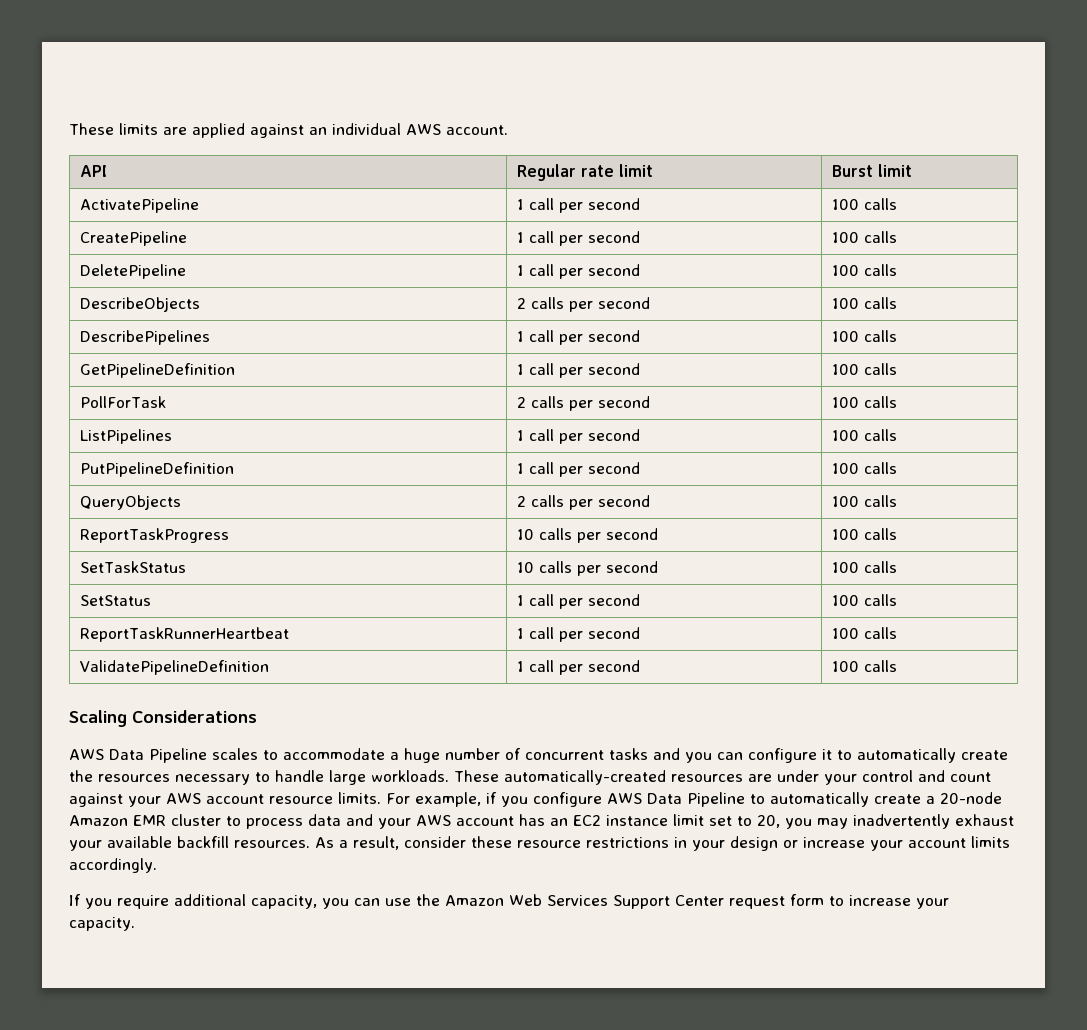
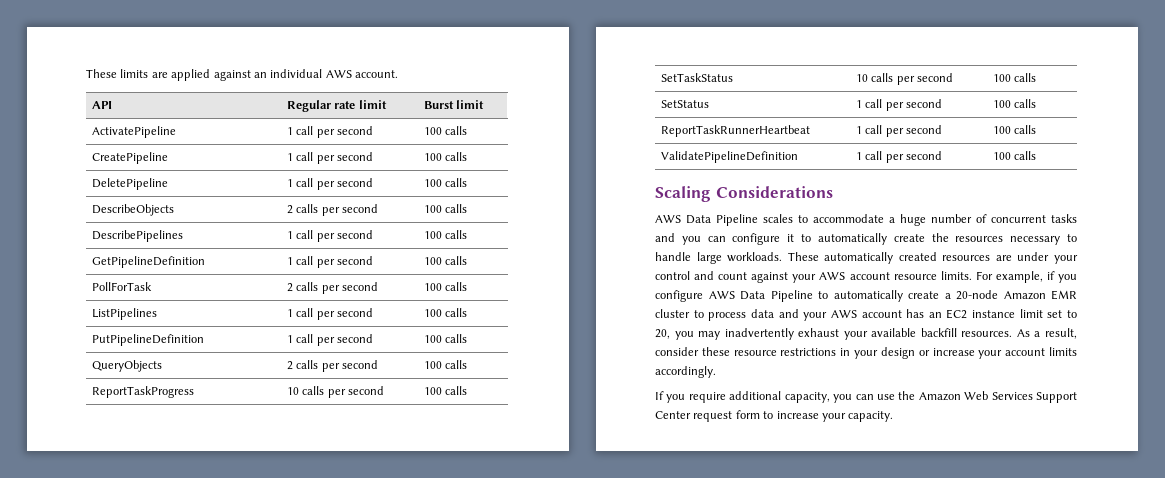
[504,770,666,785] automatically-created -> [824,252,937,264] automatically created

